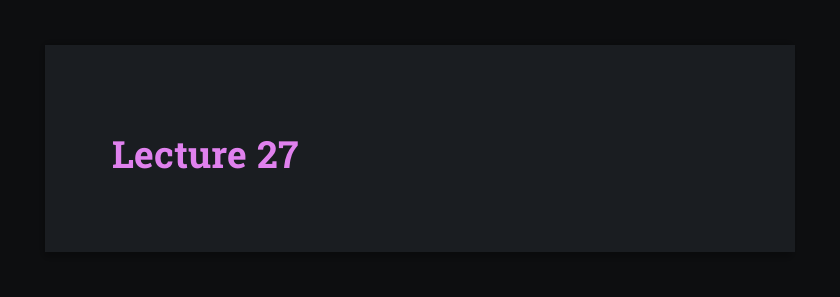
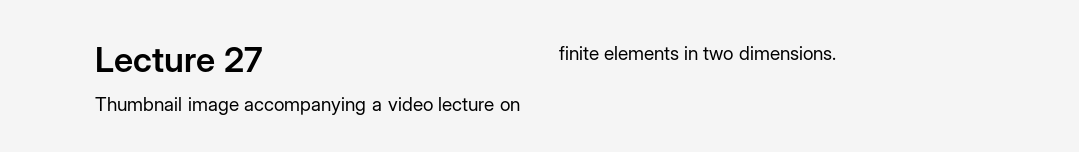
(299, 154) none -> [95,97,520,115] [559,46,836,60] // Thumbnail image accompanying a video lecture on finite elements in two dimensions.

